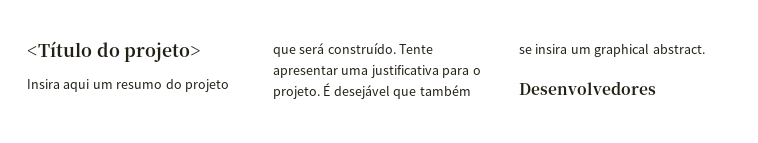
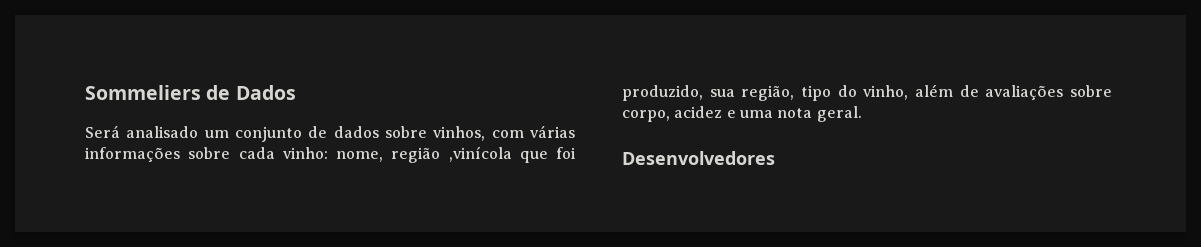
[27,41,202,62] [27,79,229,92] [273,42,434,57] [273,65,481,78] [273,83,471,99] [519,43,705,57] <Título do projeto> // Insira aqui um resumo do projeto que será construído. Tente apresentar uma justificativa para o projeto. É desejável que também se insira um graphical abstract. -> [85,85,296,100] [85,125,575,142] [85,146,576,163] [622,84,1112,101] [622,106,862,122] Sommeliers de Dados // Será analisado um conjunto de dados sobre vinhos, com várias informações sobre cada vinho: nome, região ,vinícola que foi produzido, sua região, tipo do vinho, além de avaliações sobre corpo, acidez e uma nota geral.

